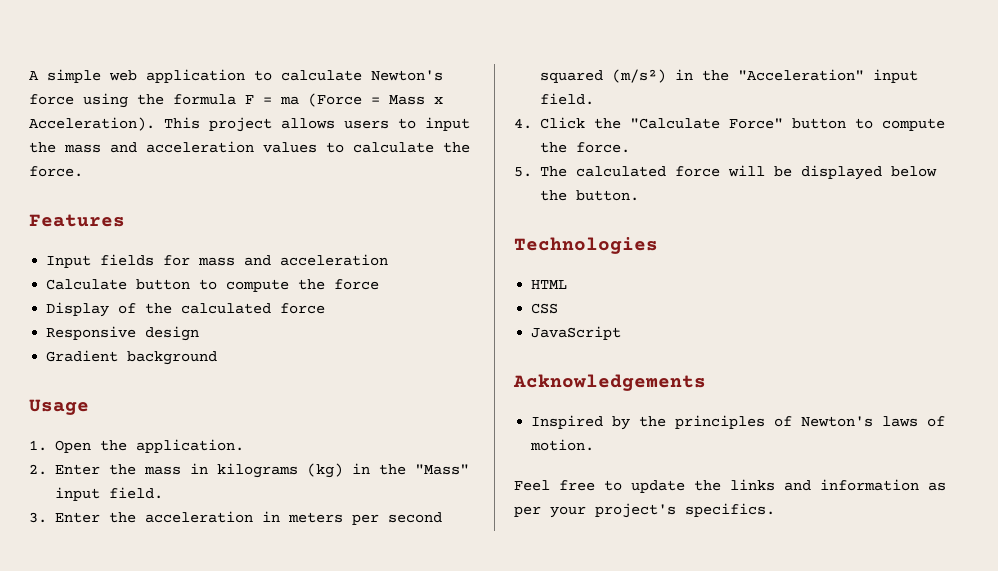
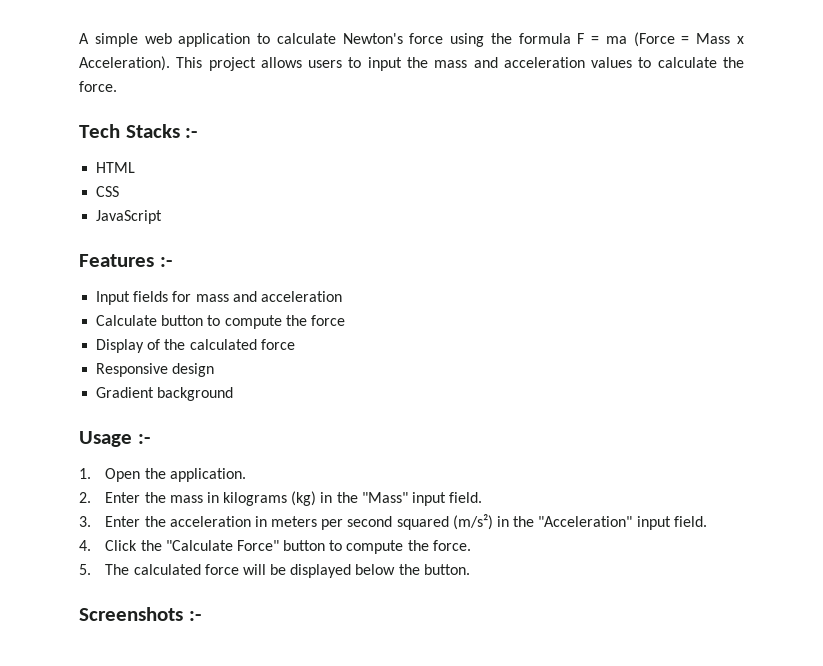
(83, 171) none -> [79,124,198,138] [96,162,136,173] [96,186,120,197] [96,210,163,224] // Tech Stacks :- // HTML // CSS // JavaScript
(125, 220) none -> [159,257,172,267] :-
(89, 407) none -> [137,434,150,444] :-
[514,237,658,254] [531,280,568,289] [531,303,559,314] [531,326,622,340] [513,374,706,391] [531,415,946,430] [530,439,595,451] [514,479,946,493] [514,503,775,518] Technologies // HTML // CSS // JavaScript // Acknowledgements // Inspired by the principles of Newton's laws of motion. // Feel free to update the links and information as per your project's specifics. -> [79,607,201,621] Screenshots :-

